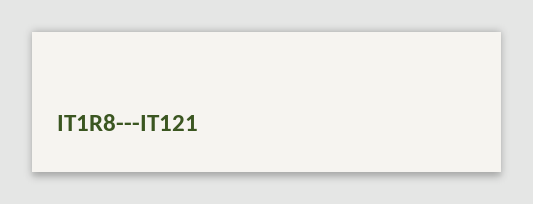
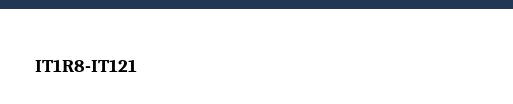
[57,114,198,131] IT1R8---IT121 -> [35,59,137,72] IT1R8-IT121

